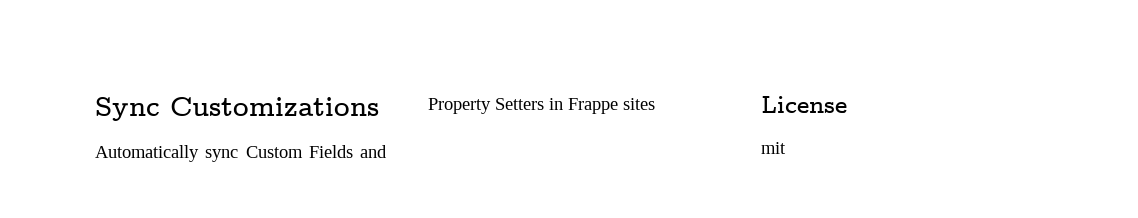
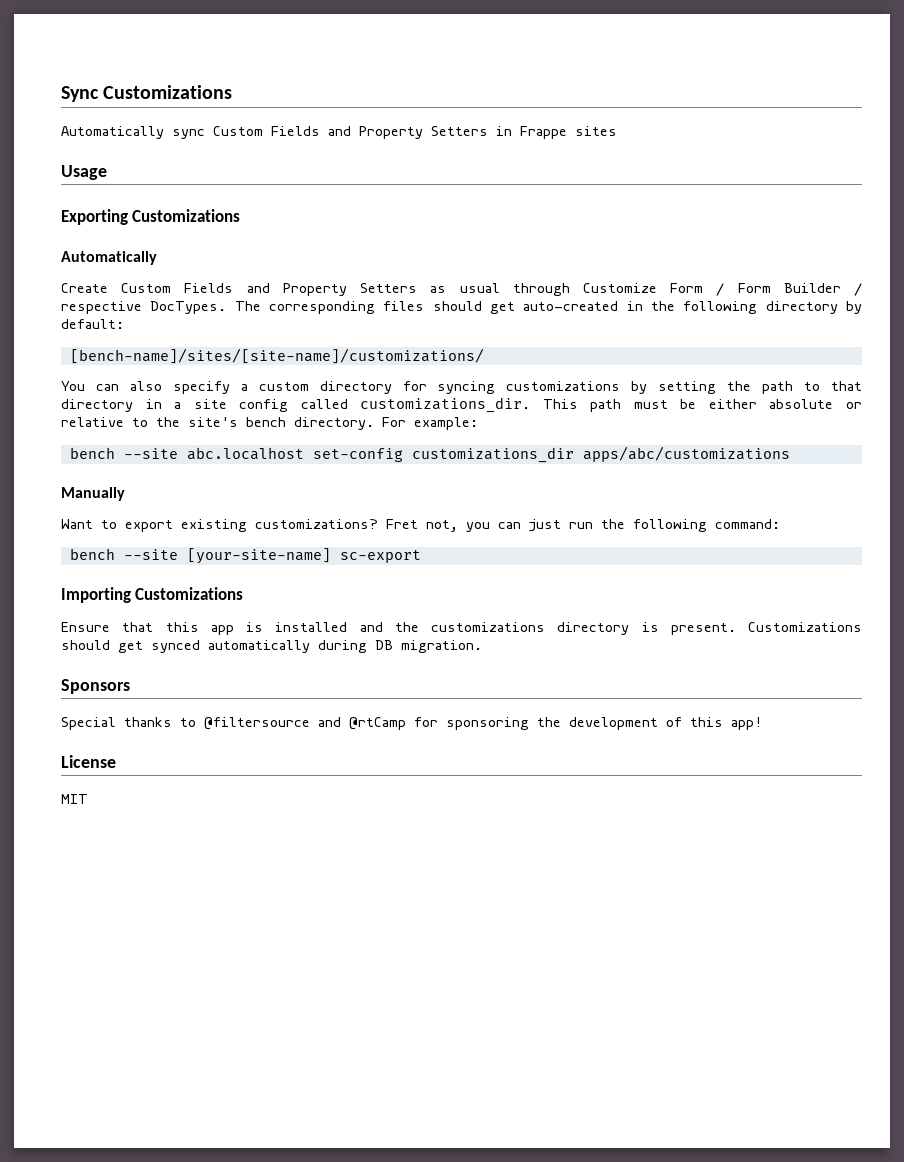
(655, 104) none -> [61,165,107,180] [61,209,241,225] [61,251,157,265] [61,283,862,296] [61,301,863,314] [61,319,124,329] [69,348,484,364] [61,381,862,394] [61,397,863,413] [61,417,478,430] [69,446,790,463] [61,487,125,501] [61,519,780,532] [69,548,421,564] [61,587,244,603] [61,622,862,635] [61,640,482,653] [61,679,130,694] [61,717,762,730] // Usage // Exporting Customizations // Automatically // Create Custom Fields and Property Setters as usual through Customize Form / Form Builder / respective DocTypes. The corresponding files should get auto-created in the following directory by default: // [bench-name]/sites/[site-name]/customizations/ // You can also specify a custom directory for syncing customizations by setting the path to that directory in a site config called customizations_dir. This path must be either absolute or relative to the site's bench directory. For example: // bench --site abc.localhost set-config customizations_dir apps/abc/customizations // Manually // Want to export existing customizations? Fret not, you can just run the following command: // bench --site [your-site-name] sc-export // Importing Customizations // Ensure that this app is installed and the customizations directory is present. Customizations should get synced automatically during DB migration. // Sponsors // Special thanks to @filtersource and @rtCamp for sponsoring the development of this app!
[761,142,786,154] mit -> [61,794,88,804] MIT

